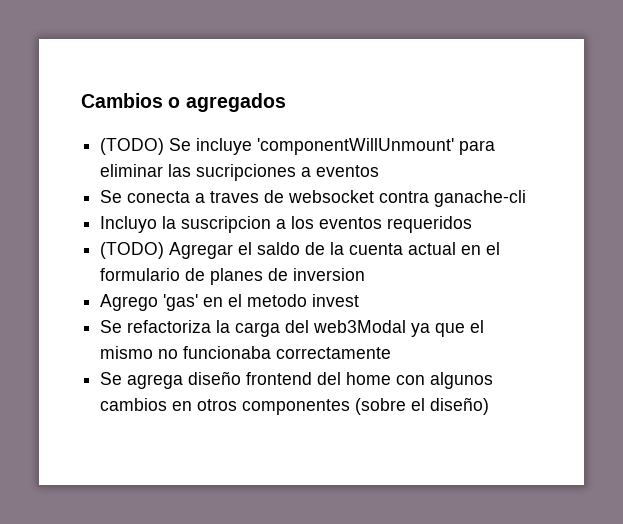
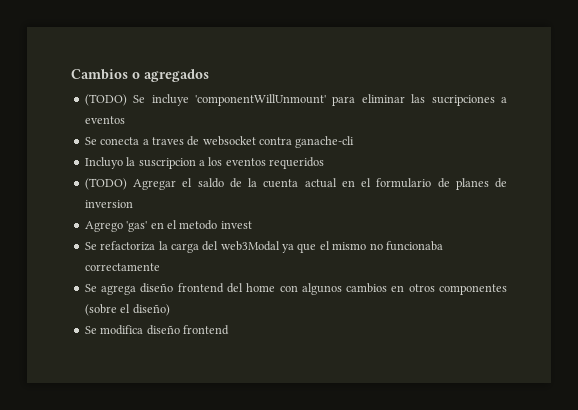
(490, 406) none -> [84,325,229,335] // Se modifica diseño frontend

